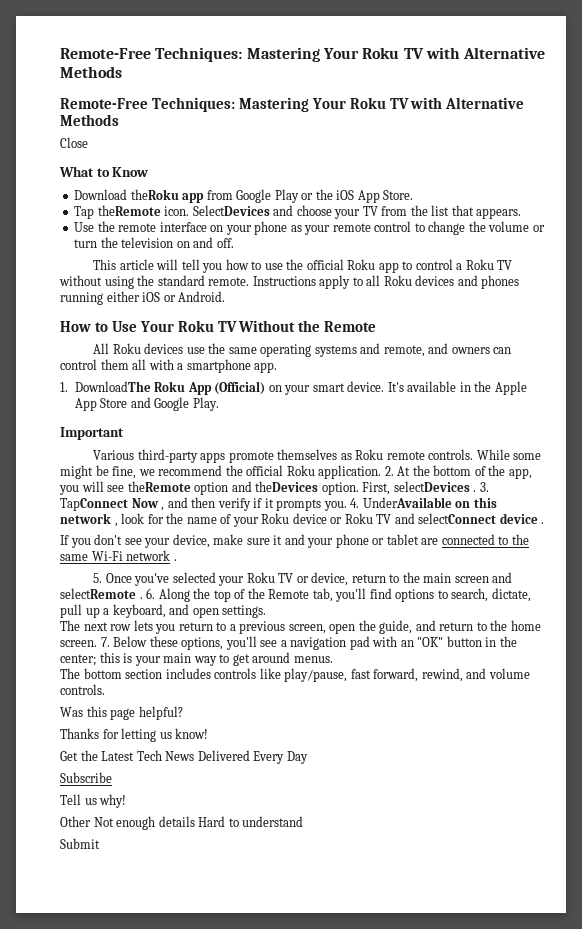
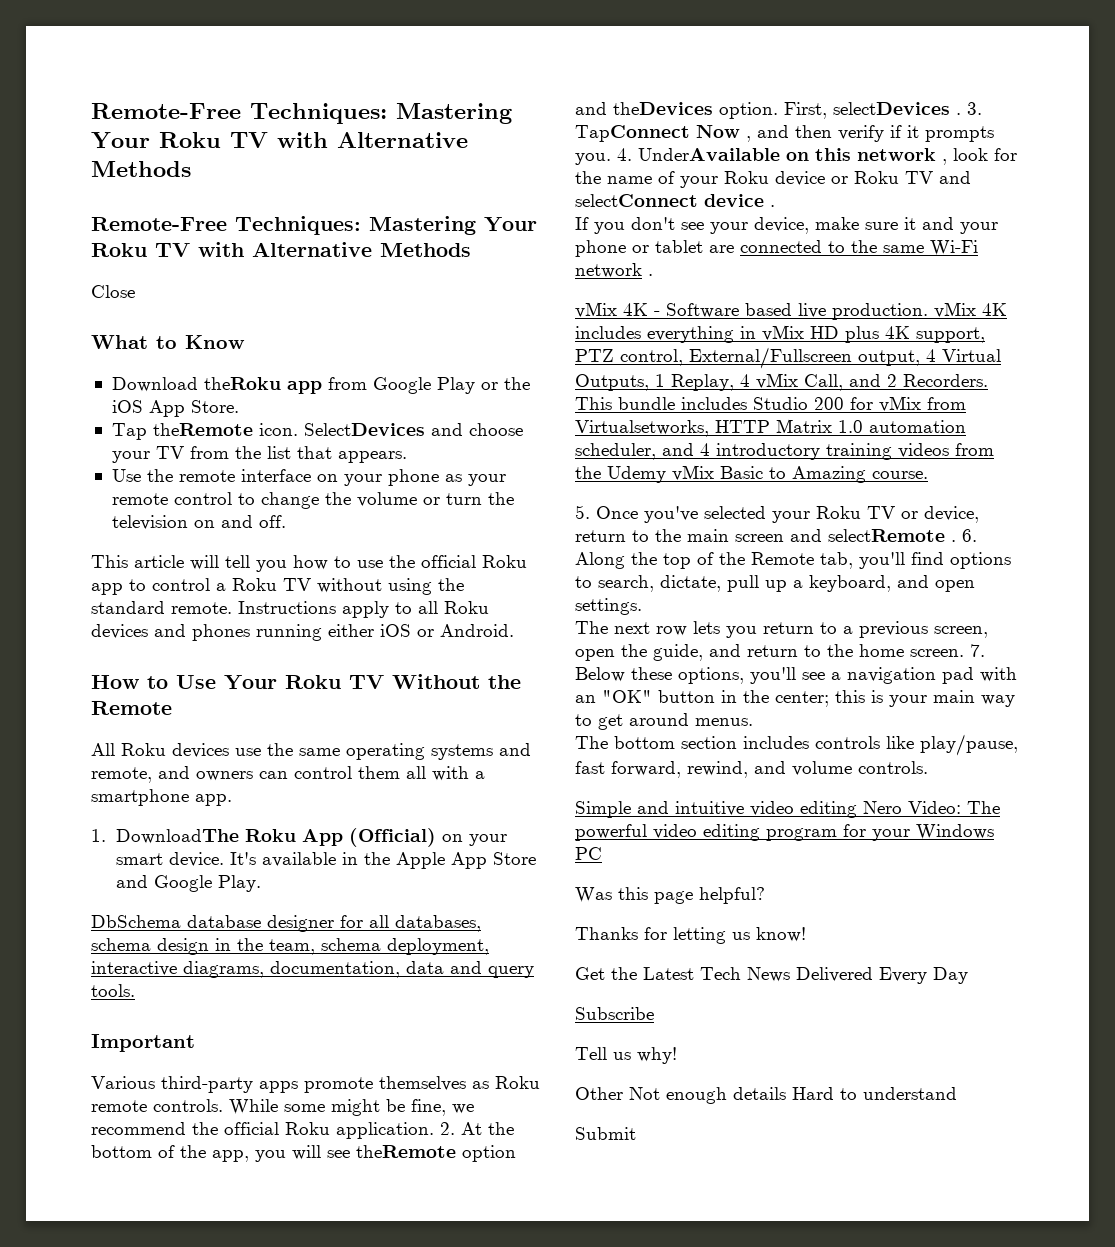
(219, 404) none -> [91,915,481,932] [91,938,489,955] [91,961,534,978] [91,984,135,997] // DbSchema database designer for all databases, schema design in the team, schema deployment, interactive diagrams, documentation, data and query tools.
(177, 560) none -> [575,302,1007,320] [575,325,985,343] [575,347,1001,369] [575,373,988,391] [575,396,966,412] [575,419,966,437] [575,443,994,460] [575,465,928,483] // vMix 4K - Software based live production. vMix 4K includes everything in vMix HD plus 4K support, PTZ control, External/Fullscreen output, 4 Virtual Outputs, 1 Replay, 4 vMix Call, and 2 Recorders. This bundle includes Studio 200 for vMix from Virtualsetworks, HTTP Matrix 1.0 automation scheduler, and 4 introductory training videos from the Udemy vMix Basic to Amazing course.
(105, 689) none -> [575,801,1000,818] [575,824,994,841] [575,847,602,860] // Simple and intuitive video editing Nero Video: The powerful video editing program for your Windows PC

